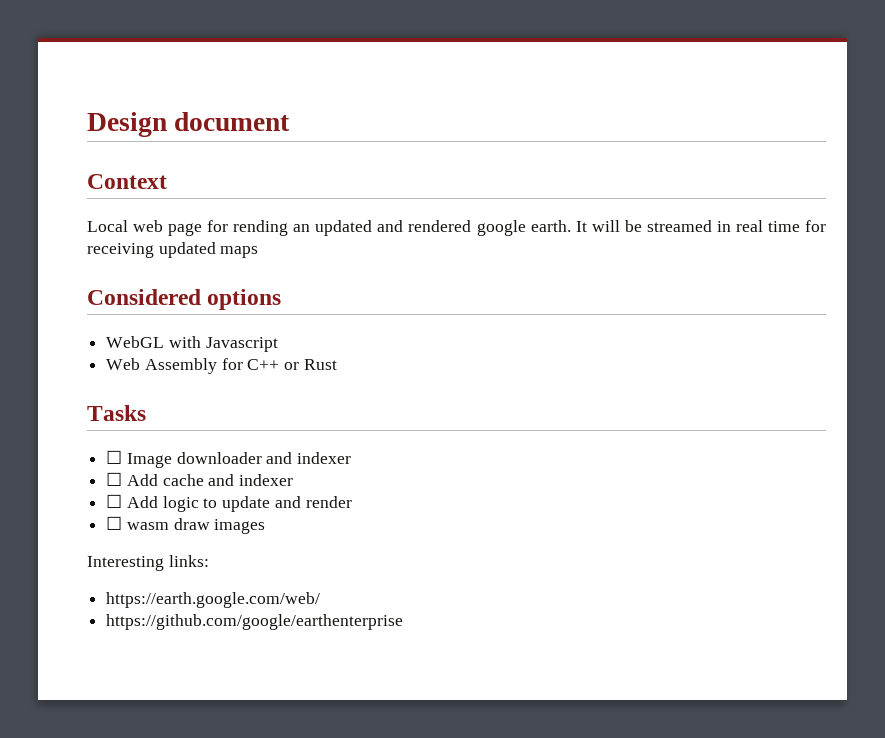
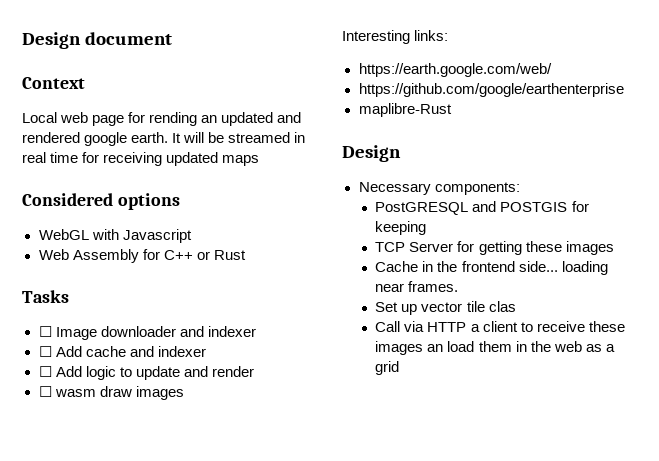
(404, 622) none -> [358,103,452,117] [342,145,401,162] [358,182,520,195] [375,201,589,215] [375,221,427,235] [375,241,614,255] [375,261,608,275] [375,281,459,292] [375,301,516,315] [375,321,625,332] [375,341,615,355] [375,361,400,375] // maplibre-Rust // Design // Necessary components: // PostGRESQL and POSTGIS for keeping // TCP Server for getting these images // Cache in the frontend side... loading near frames. // Set up vector tile clas // Call via HTTP a client to receive these images an load them in the web as a grid

